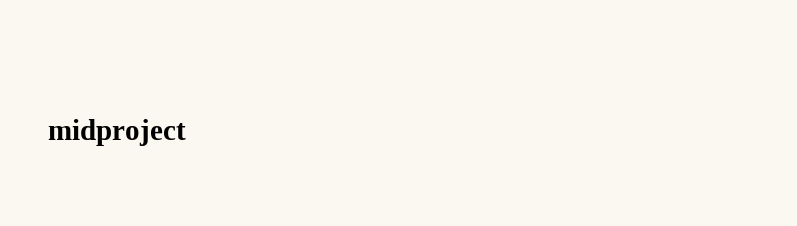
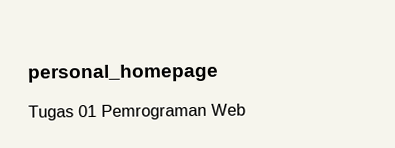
[48,119,186,146] midproject -> [27,63,219,83] [28,103,246,121] personal_homepage // Tugas 01 Pemrograman Web

